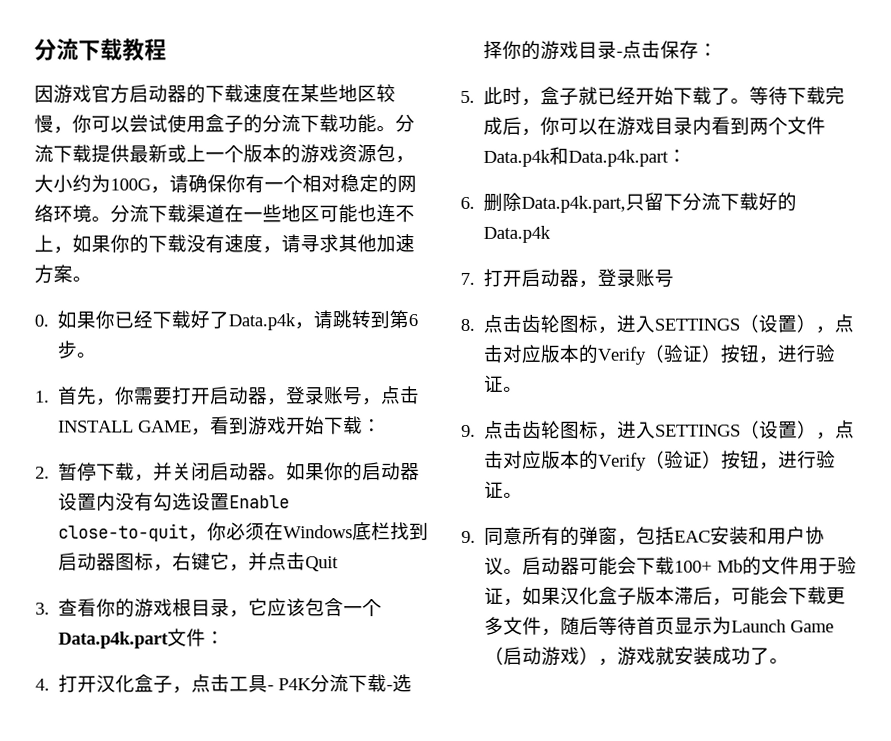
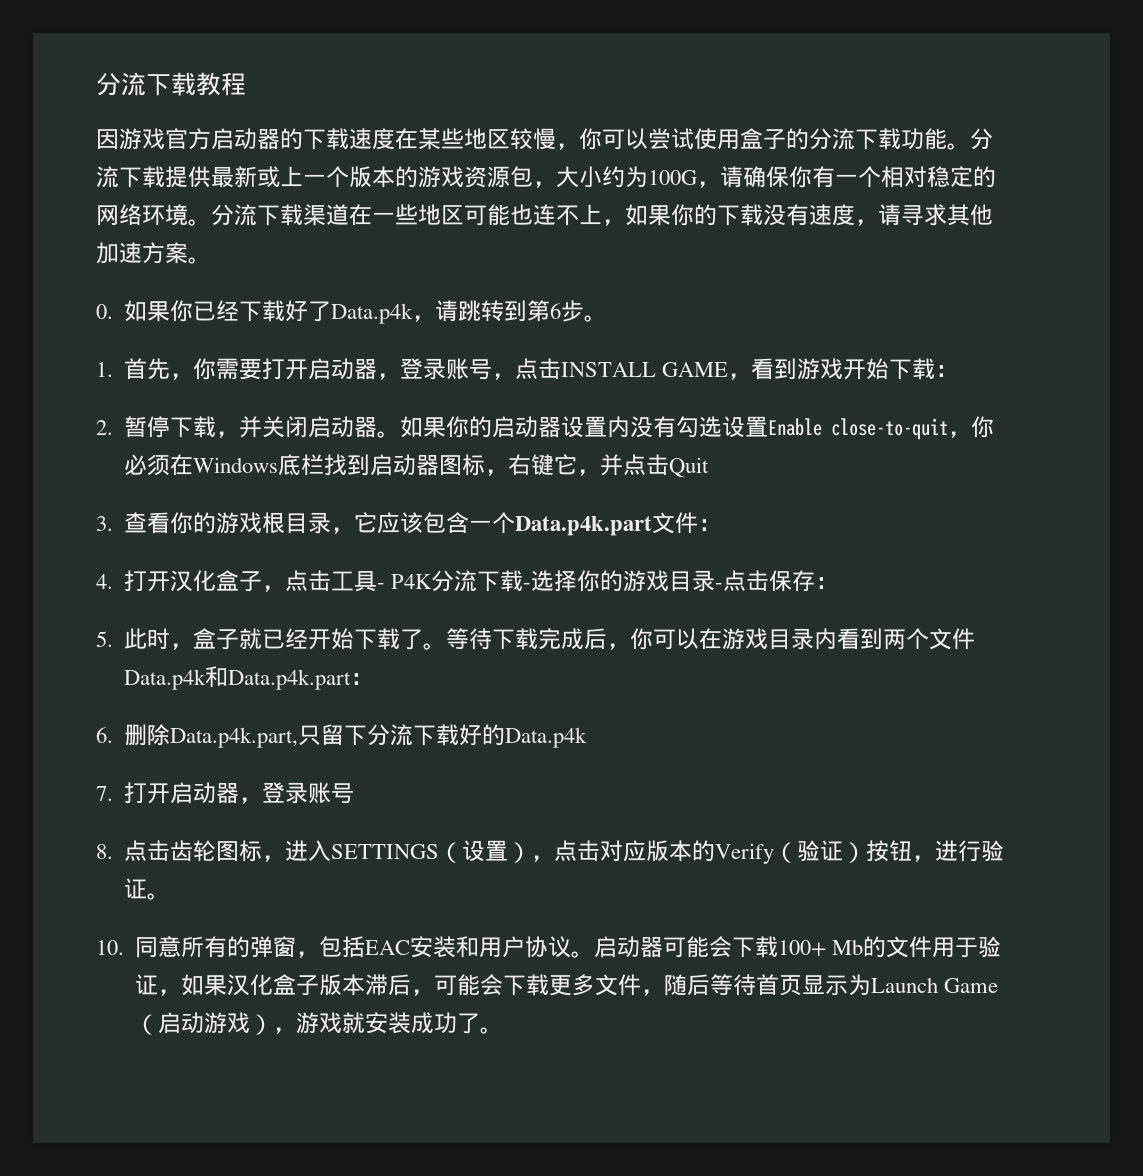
[461,420,856,440] [484,450,837,471] [484,480,524,499] [461,530,476,543] 9.点击齿轮图标，进入SETTINGS（设置），点击对应版本的Verify（验证）按钮，进行验证。 // 9. -> [96,940,124,955] 10.

